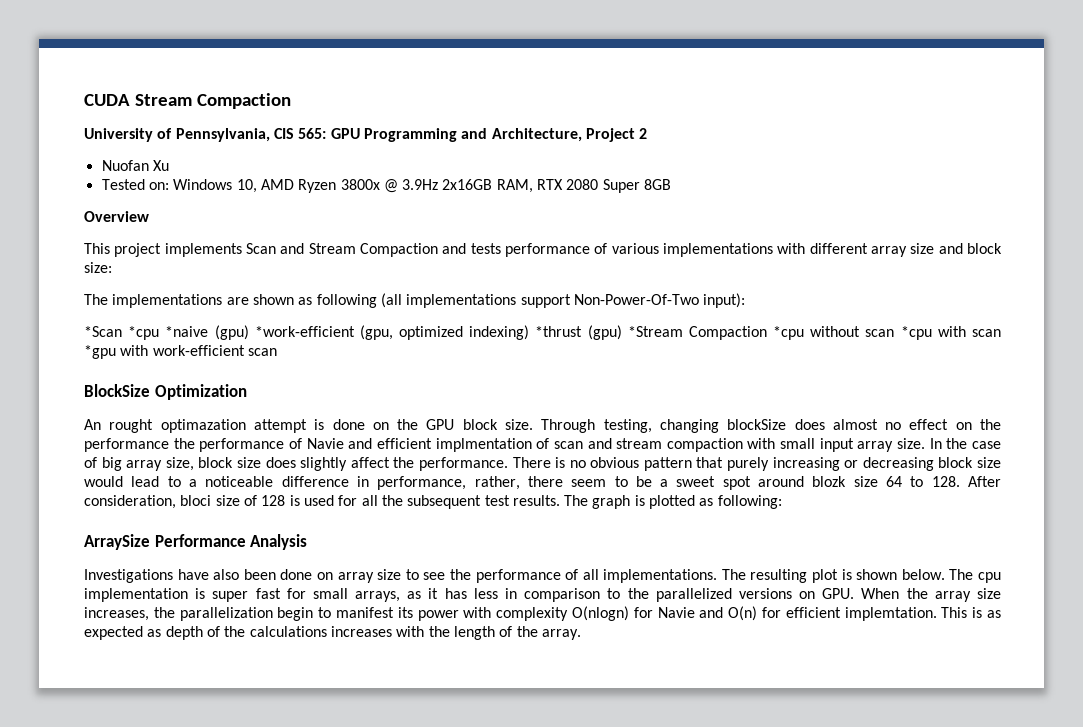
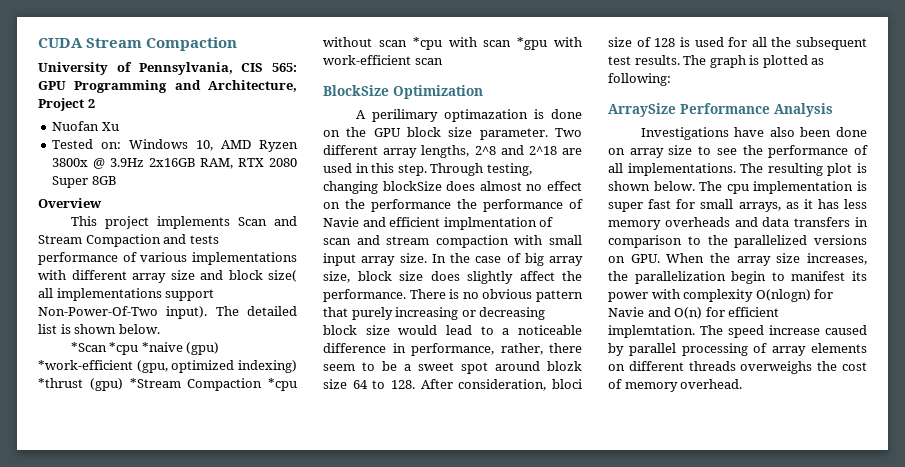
[84,262,112,273] [84,293,746,308] size: // The implementations are shown as following (all implementations support Non-Power-Of-Two input): -> [268,270,297,282] [38,288,215,301] [38,306,297,319] [38,324,160,334] size( all implementations support Non-Power-Of-Two input). The detailed list is shown below.
[84,419,307,433] An rought optimazation attempt -> [355,109,528,122] A perilimary optimazation
[505,419,533,430] size. -> [448,127,582,140] [323,145,582,158] [323,163,427,176] size parameter. Two different array lengths, 2^8 and 2^18 are used in this step.
(498, 593) none -> [608,217,851,230] memory overheads and data transfers
[941,607,1001,618] [84,626,581,640] This is as expected as depth of the calculations increases with the length of the array. -> [700,325,867,338] [608,343,867,356] [608,361,867,374] [608,379,743,392] The speed increase caused by parallel processing of array elements on different threads overweighs the cost of memory overhead.

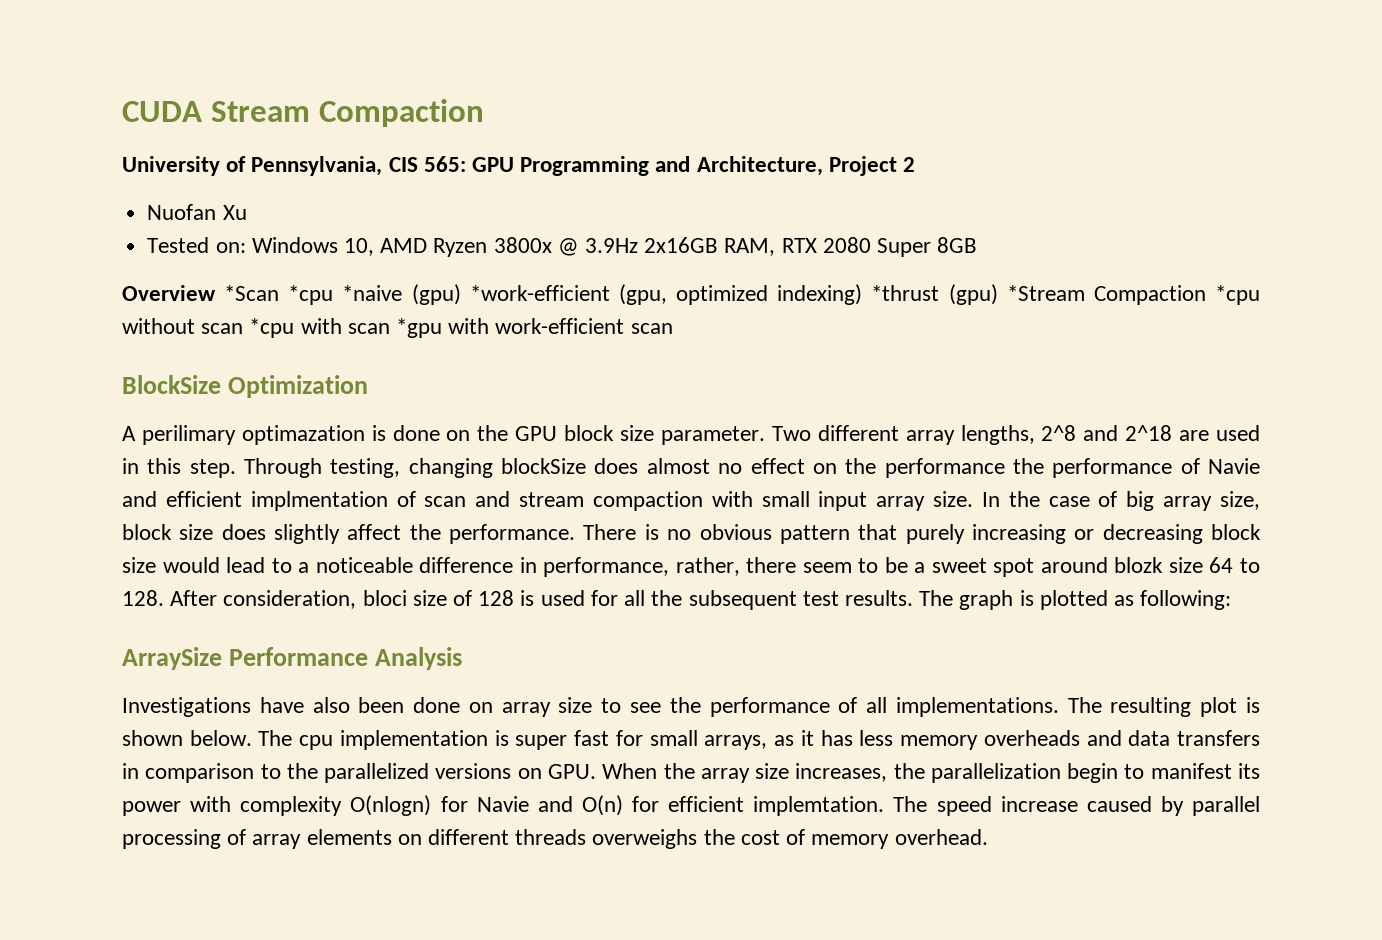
[70,216,297,229] [38,234,219,247] [38,252,297,265] [38,270,297,283] [38,288,215,301] [38,306,297,319] [38,324,160,334] // This project implements Scan and Stream Compaction and tests performance of various implementations with different array size and block size( all implementations support Non-Power-Of-Two input). The detailed list is shown below. // -> (216, 293) none

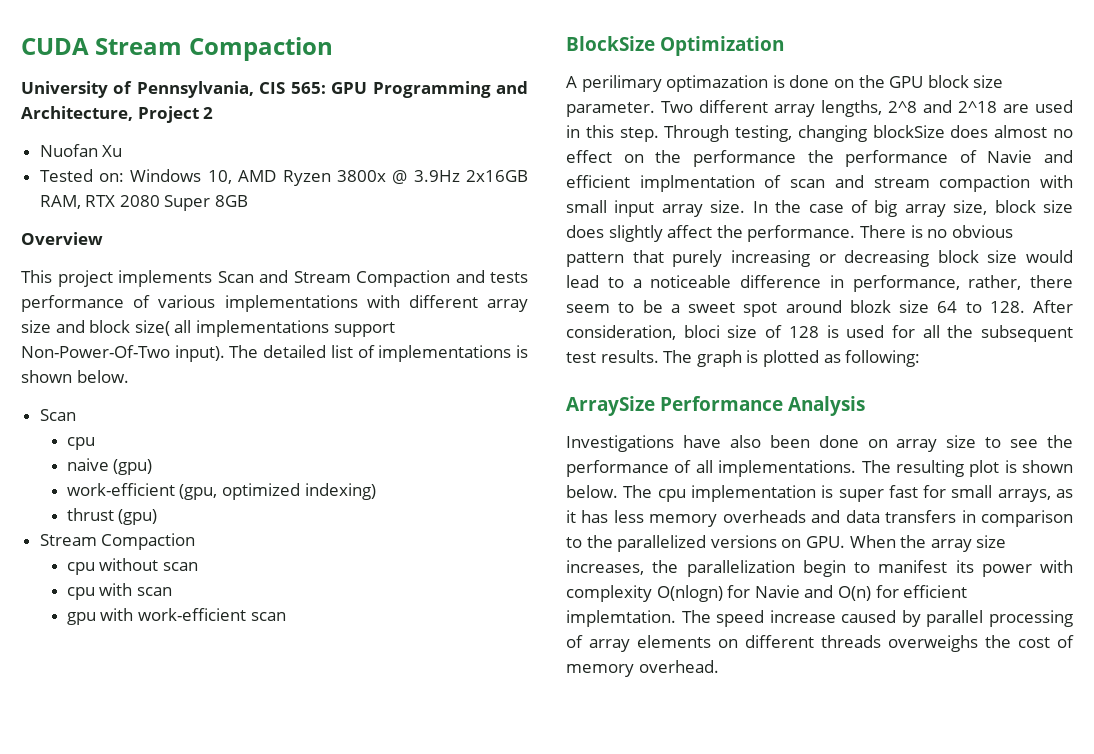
[224,284,610,305] *Scan *cpu *naive (gpu) *work-efficient -> [21,270,528,287] [21,295,528,312] [21,320,395,337] [21,345,528,362] [21,370,129,383] [39,409,76,421] [66,437,95,450] [66,458,153,475] [66,483,175,496] // This project implements Scan and Stream Compaction and tests performance of various implementations with different array size and block size( all implementations support Non-Power-Of-Two input). The detailed list of implementations is shown below. // Scan // cpu // naive (gpu) // work-efficient
[871,284,1261,305] *thrust (gpu) *Stream Compaction *cpu -> [66,508,158,525] [39,533,196,550] [66,562,95,575] // thrust (gpu) // Stream Compaction // cpu
[249,318,295,338] *cpu -> [66,587,95,600] // cpu
[396,318,443,338] *gpu -> [66,612,96,625] // gpu

